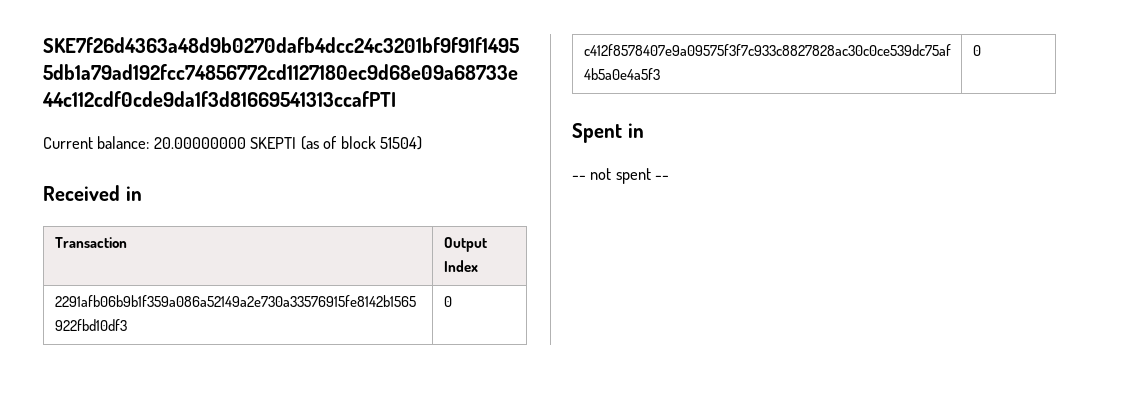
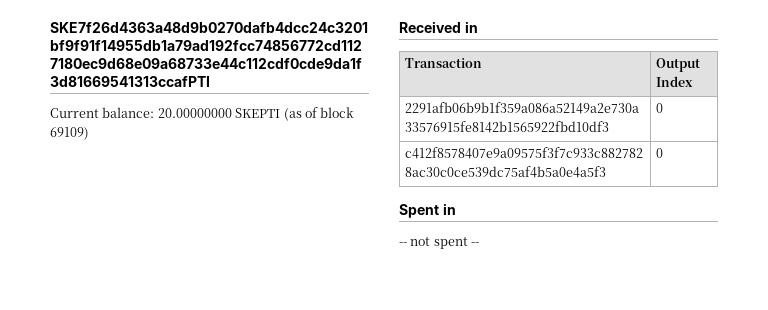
[380,136,423,150] 51504) -> [50,127,89,140] 69109)

